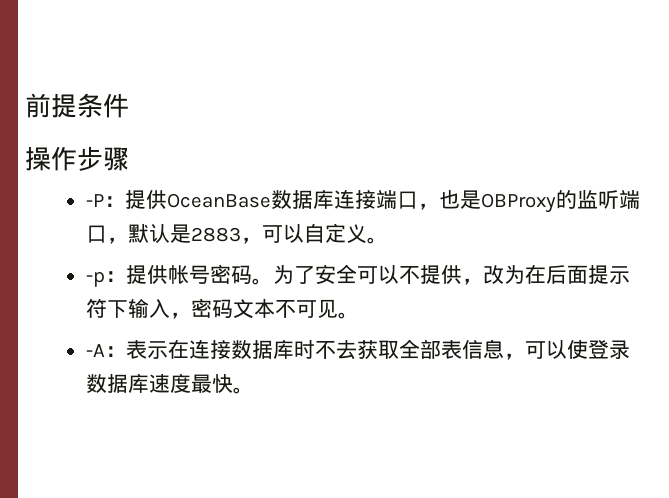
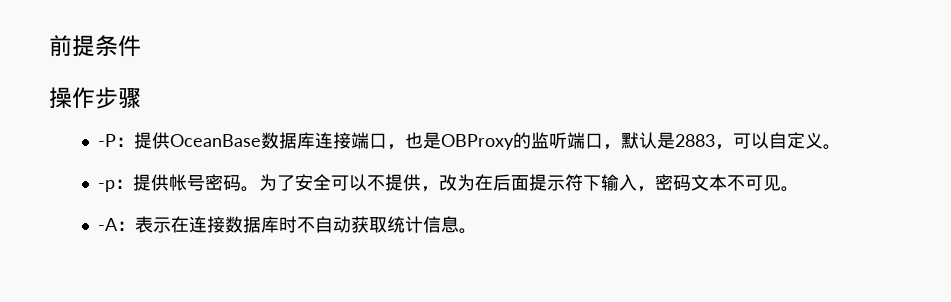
[335,339,630,360] [85,373,233,393] 去获取全部表信息，可以使登录数据库速度最快 -> [315,216,460,233] 自动获取统计信息

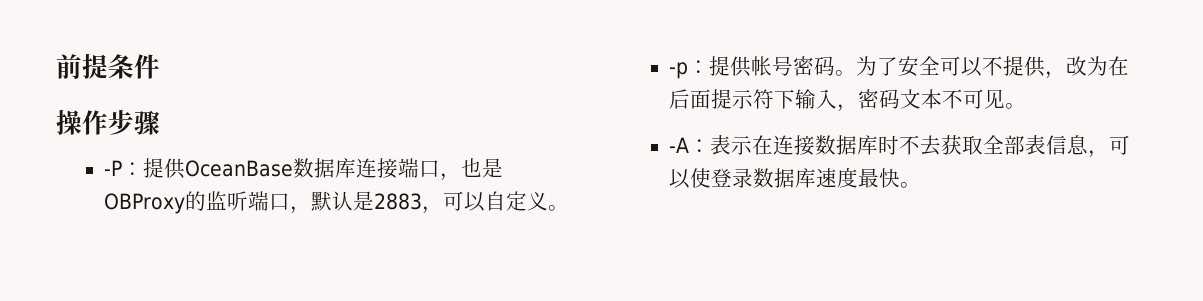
[315,216,460,233] 自动获取统计信息 -> [919,135,1130,158] [668,167,900,189] 去获取全部表信息，可以使登录数据库速度最快

